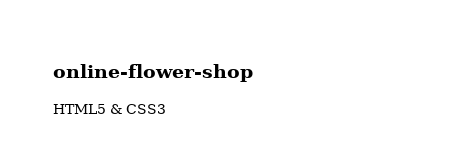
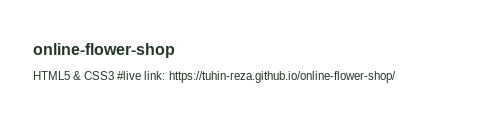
(166, 109) none -> [117,71,396,83] #live link: https://tuhin-reza.github.io/online-flower-shop/

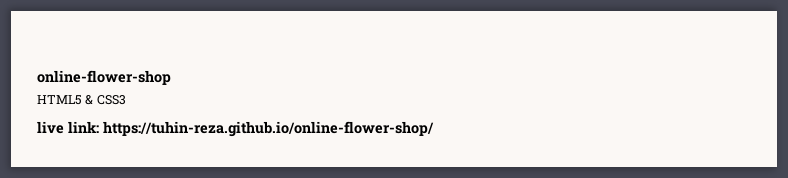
[117,71,142,80] #live -> [37,121,64,134] // live

